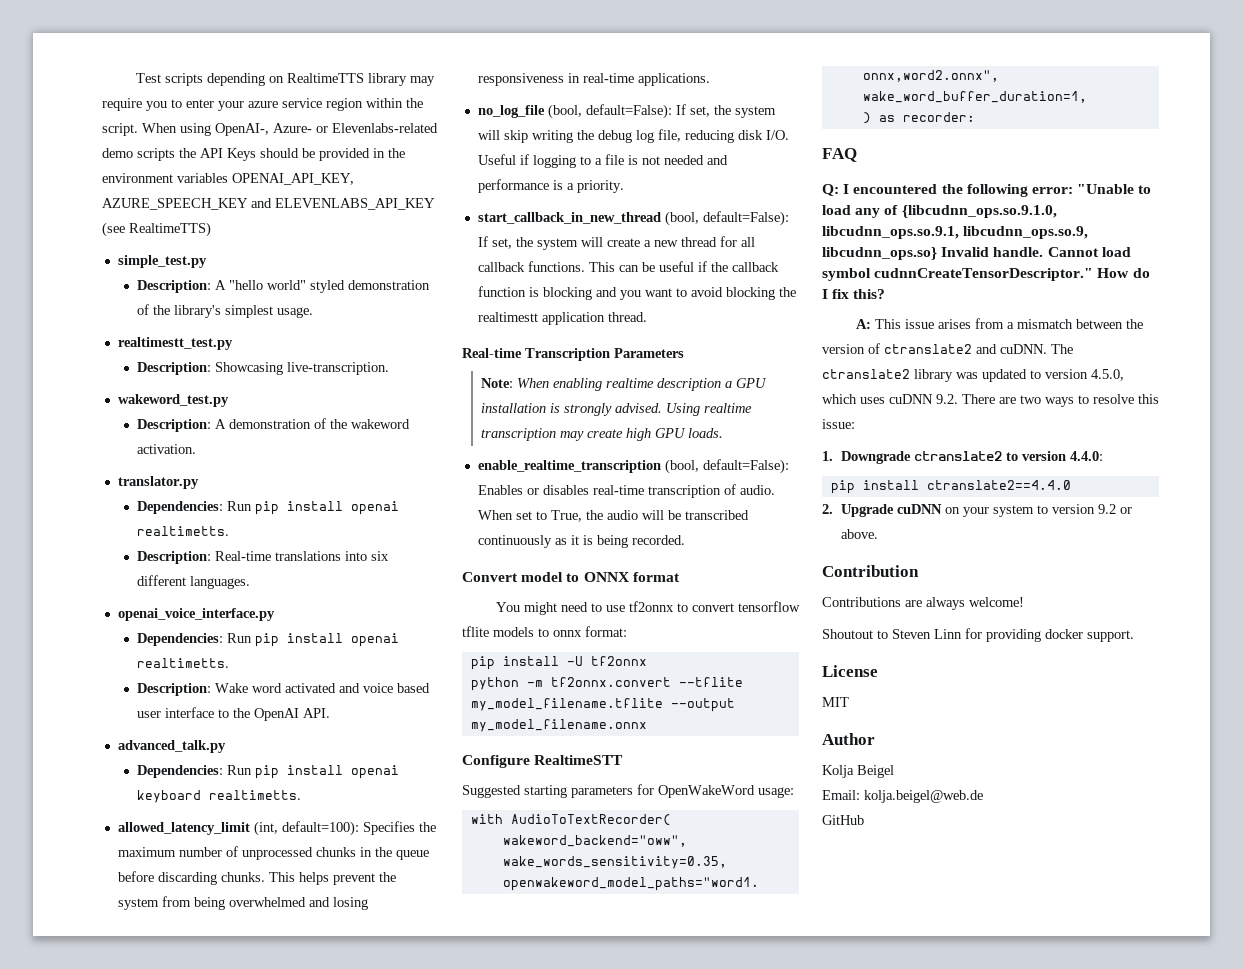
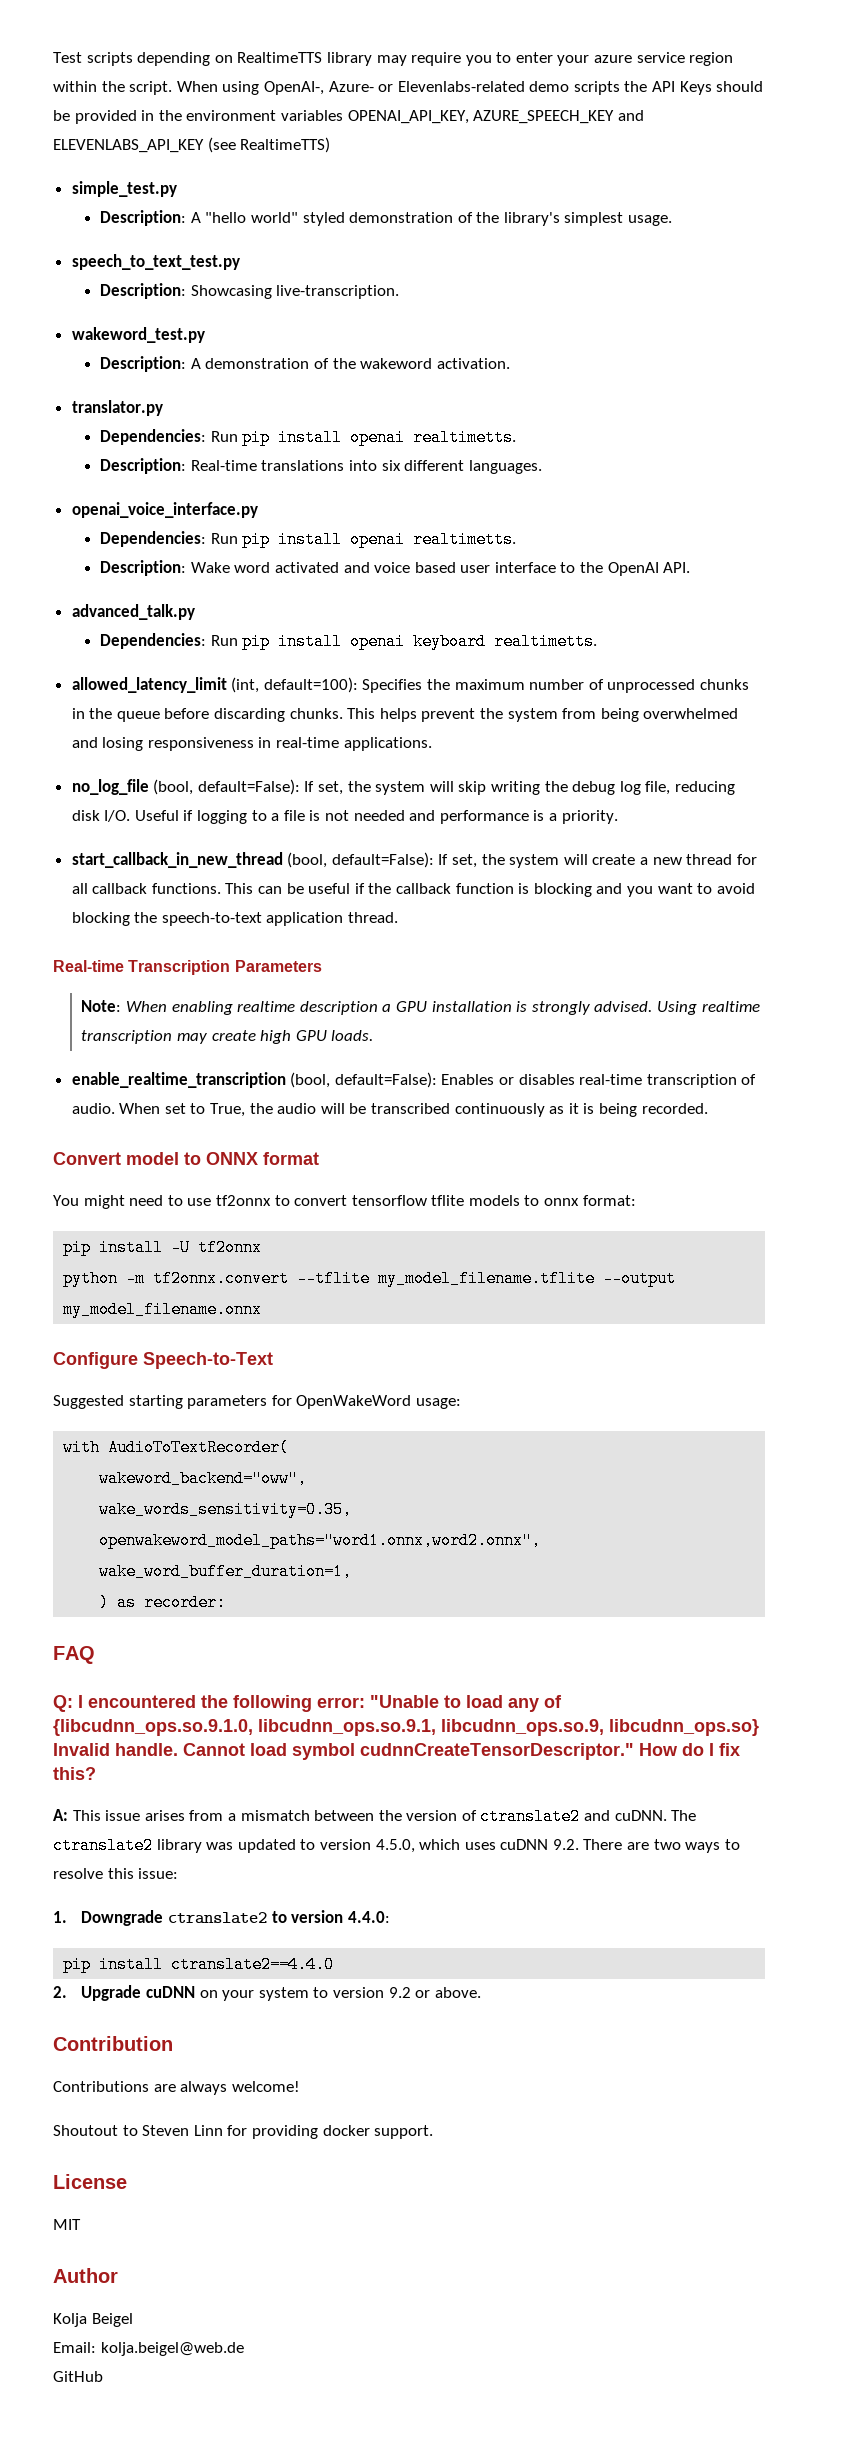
[117,337,233,350] realtimestt_test.py -> [71,254,240,270] speech_to_text_test.py
[477,312,538,322] realtimestt -> [161,912,262,926] speech-to-text
[534,755,624,765] RealtimeSTT -> [143,1352,273,1369] Speech-to-Text

